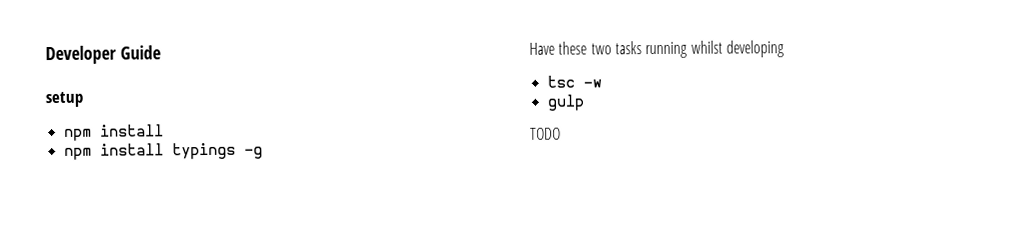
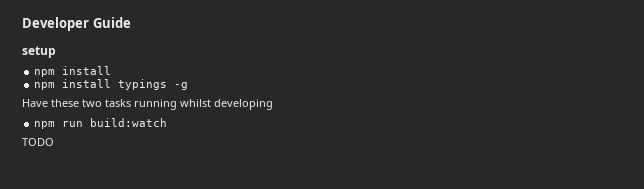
[546,75,602,88] [546,94,584,111] tsc -w // gulp -> [34,118,168,129] npm run build:watch

